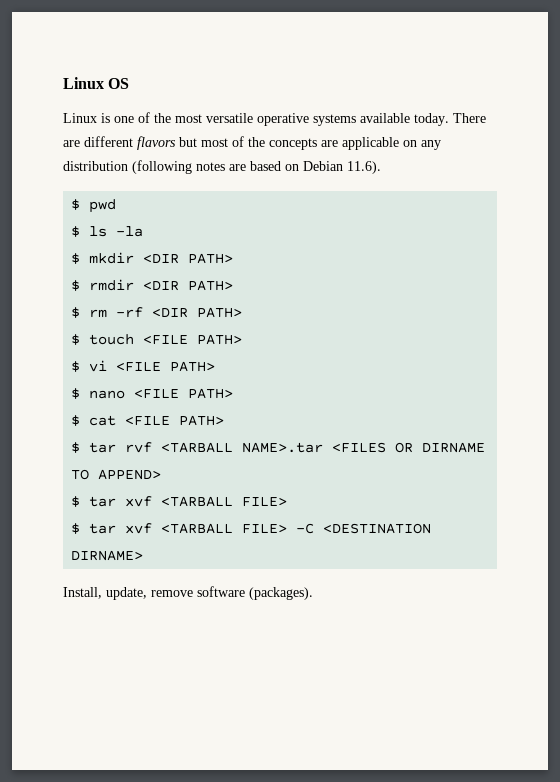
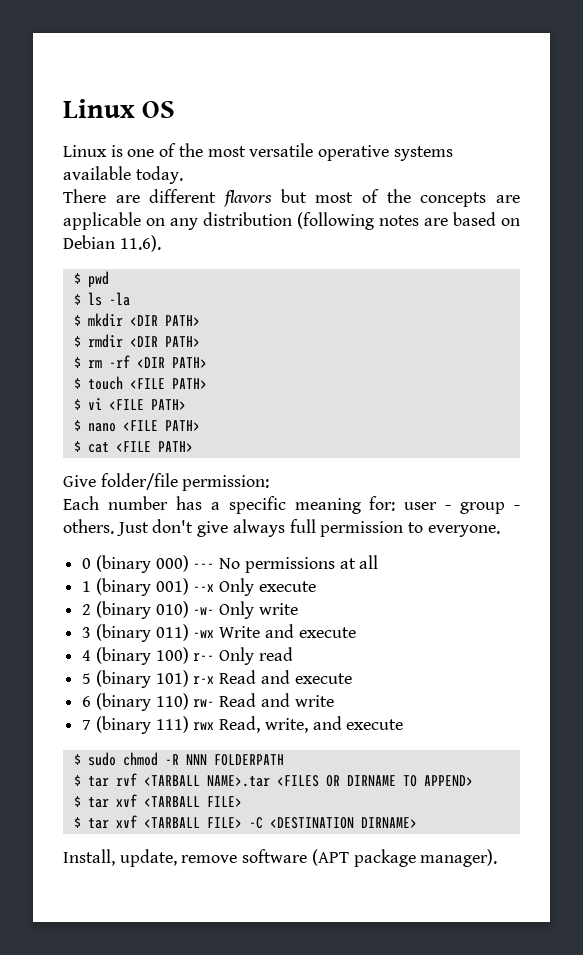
(449, 119) none -> (183, 175) //
(225, 420) none -> [63,473,270,491] [63,496,520,514] [63,519,500,537] [82,555,379,573] [82,578,316,596] [82,601,298,619] [82,624,356,642] [82,647,293,665] [82,670,352,688] [82,693,334,711] [82,716,404,734] [73,752,284,766] // Give folder/file permission: // Each number has a specific meaning for: user - group - others. Just don't give always full permission to everyone. // 0 (binary 000) --- No permissions at all // 1 (binary 001) --x Only execute // 2 (binary 010) -w- Only write // 3 (binary 011) -wx Write and execute // 4 (binary 100) r-- Only read // 5 (binary 101) r-x Read and execute // 6 (binary 110) rw- Read and write // 7 (binary 111) rwx Read, write, and execute // $ sudo chmod -R NNN FOLDERPATH
[249,587,313,600] (packages). -> [311,849,498,867] (APT package manager).

